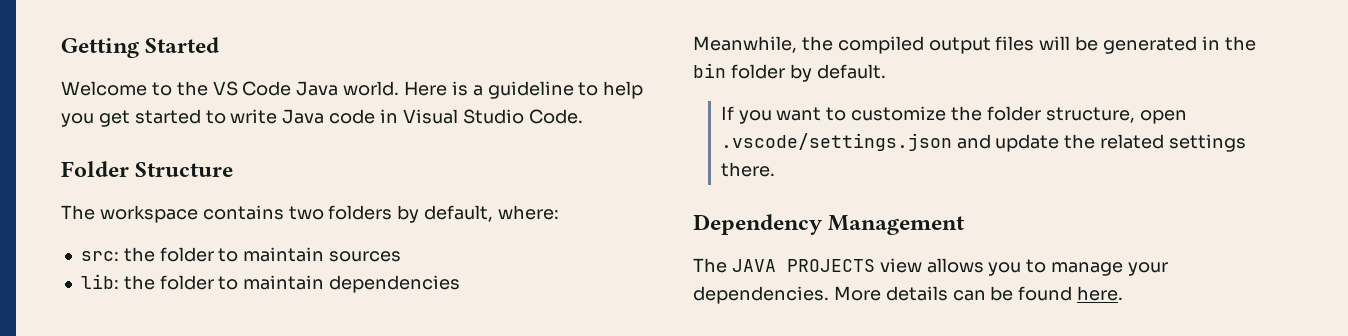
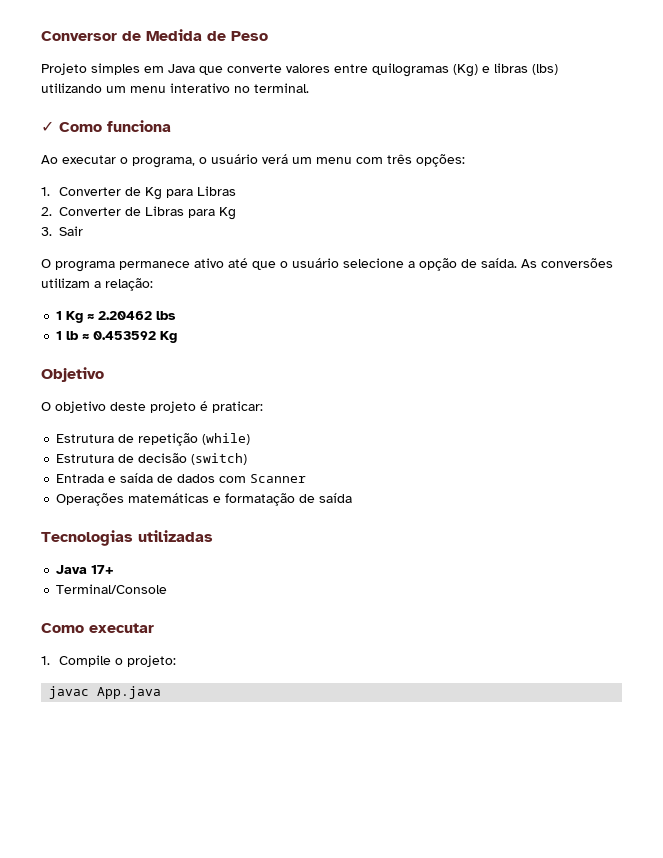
[61,37,220,58] [61,81,644,99] [61,109,583,127] [61,161,234,177] [61,205,560,223] [80,247,402,262] [80,274,461,293] [693,36,1256,54] [693,63,886,82] [720,106,1187,124] [720,133,1246,152] [720,162,775,177] [693,214,966,235] [693,258,1169,276] [693,286,1124,304] Getting Started // Welcome to the VS Code Java world. Here is a guideline to help you get started to write Java code in Visual Studio Code. // Folder Structure // The workspace contains two folders by default, where: // src: the folder to maintain sources // lib: the folder to maintain dependencies // Meanwhile, the compiled output files will be generated in the bin folder by default. // If you want to customize the folder structure, open .vscode/settings.json and update the related settings there. // Dependency Management // The JAVA PROJECTS view allows you to manage your dependencies. More details can be found here. -> [41,29,268,41] [41,63,558,77] [41,83,309,93] [41,120,171,132] [41,154,465,168] [41,186,236,200] [41,206,236,220] [41,226,83,236] [41,258,613,272] [41,278,153,291] [56,311,177,323] [56,331,178,343] [41,367,104,382] [41,401,263,413] [56,433,251,446] [56,453,248,465] [56,473,307,483] [56,493,353,506] [41,530,213,546] [56,565,115,574] [56,584,168,594] [41,623,154,633] [41,655,176,667] [49,686,162,699] Conversor de Medida de Peso // Projeto simples em Java que converte valores entre quilogramas (Kg) e libras (lbs) utilizando um menu interativo no terminal. // ✓ Como funciona // Ao executar o programa, o usuário verá um menu com três opções: // 1. Converter de Kg para Libras // 2. Converter de Libras para Kg // 3. Sair // O programa permanece ativo até que o usuário selecione a opção de saída. As conversões utilizam a relação: // 1 Kg ≈ 2.20462 lbs // 1 lb ≈ 0.453592 Kg // Objetivo // O objetivo deste projeto é praticar: // Estrutura de repetição (while) // Estrutura de decisão (switch) // Entrada e saída de dados com Scanner // Operações matemáticas e formatação de saída // Tecnologias utilizadas // Java 17+ // Terminal/Console // Como executar // 1. Compile o projeto: // javac App.java

